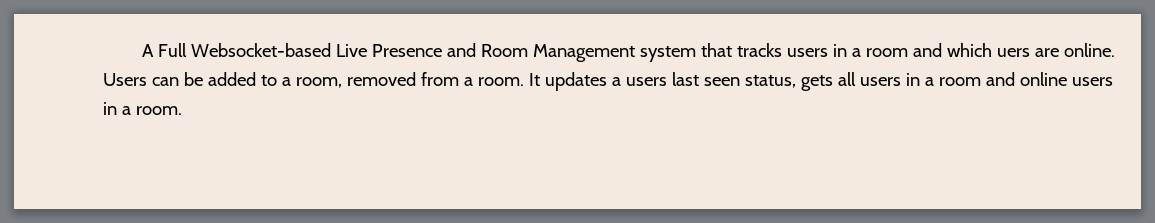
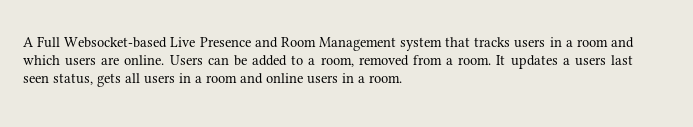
[996,48,1030,57] uers -> [65,57,97,66] users

